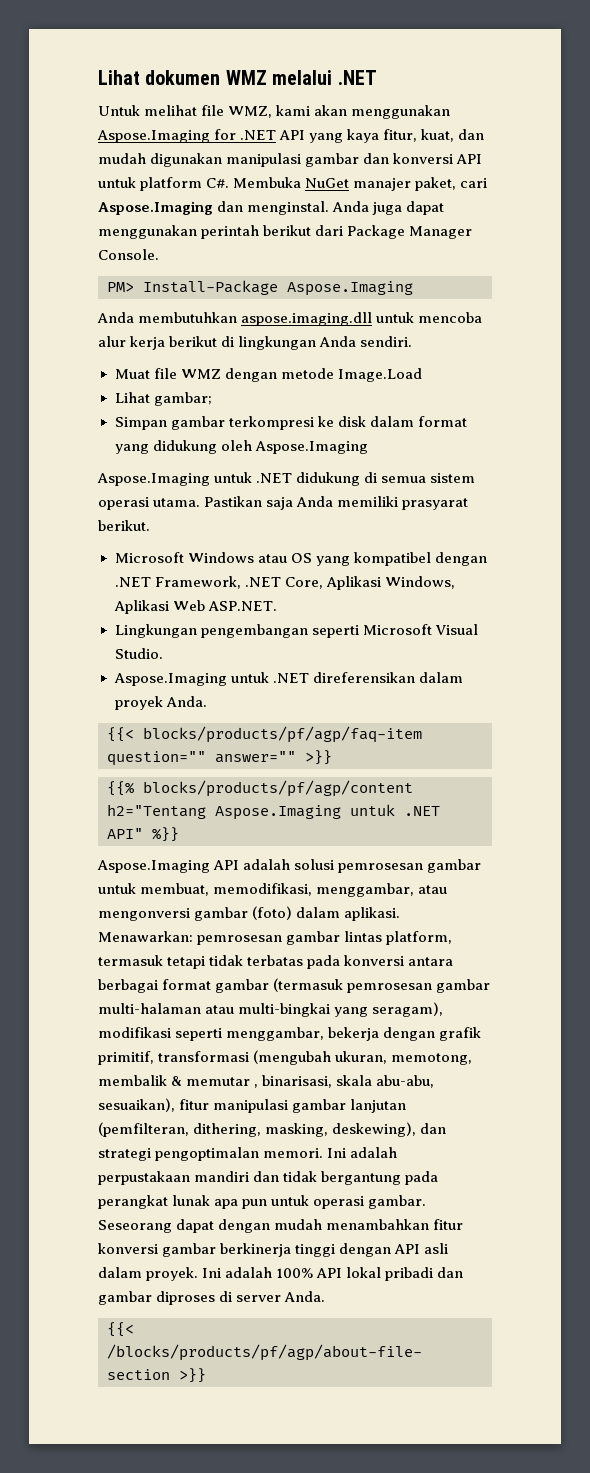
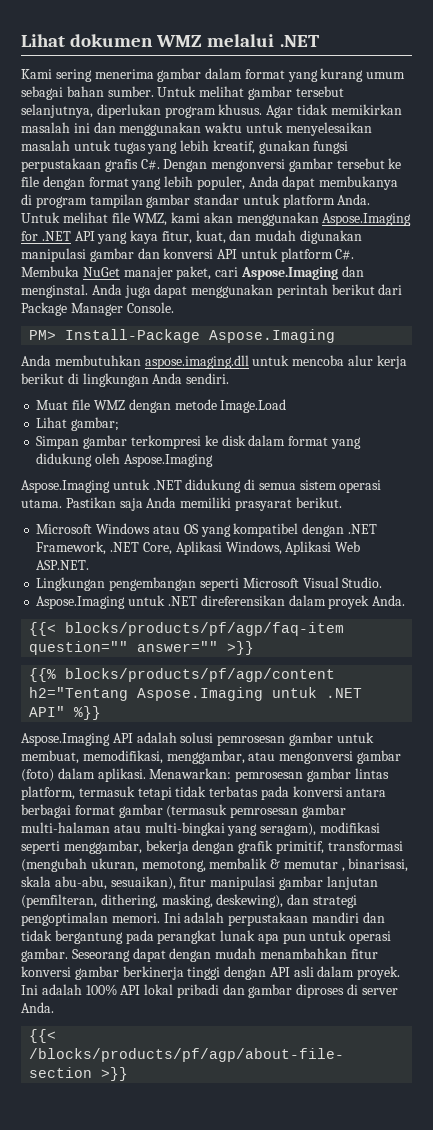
(377, 77) none -> [21,68,406,82] [21,86,344,100] [21,104,402,118] [21,122,372,136] [21,140,349,154] [21,158,402,172] [21,176,399,190] [21,194,371,208] Kami sering menerima gambar dalam format yang kurang umum sebagai bahan sumber. Untuk melihat gambar tersebut selanjutnya, diperlukan program khusus. Agar tidak memikirkan masalah ini dan menggunakan waktu untuk menyelesaikan masalah untuk tugas yang lebih kreatif, gunakan fungsi perpustakaan grafis C#. Dengan mengonversi gambar tersebut ke file dengan format yang lebih populer, Anda dapat membukanya di program tampilan gambar standar untuk platform Anda.

